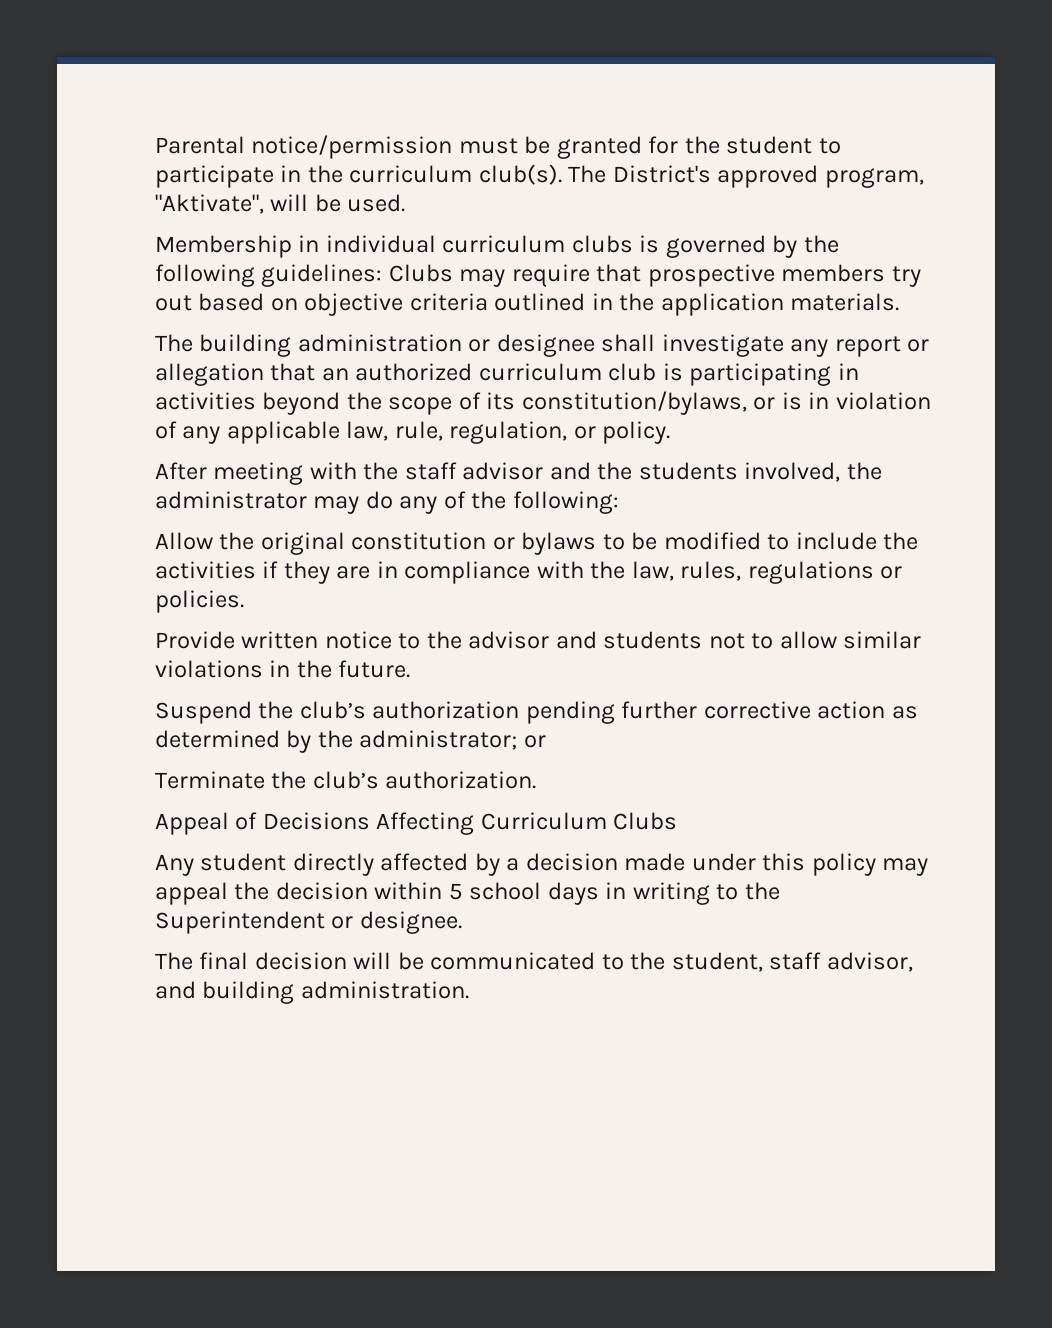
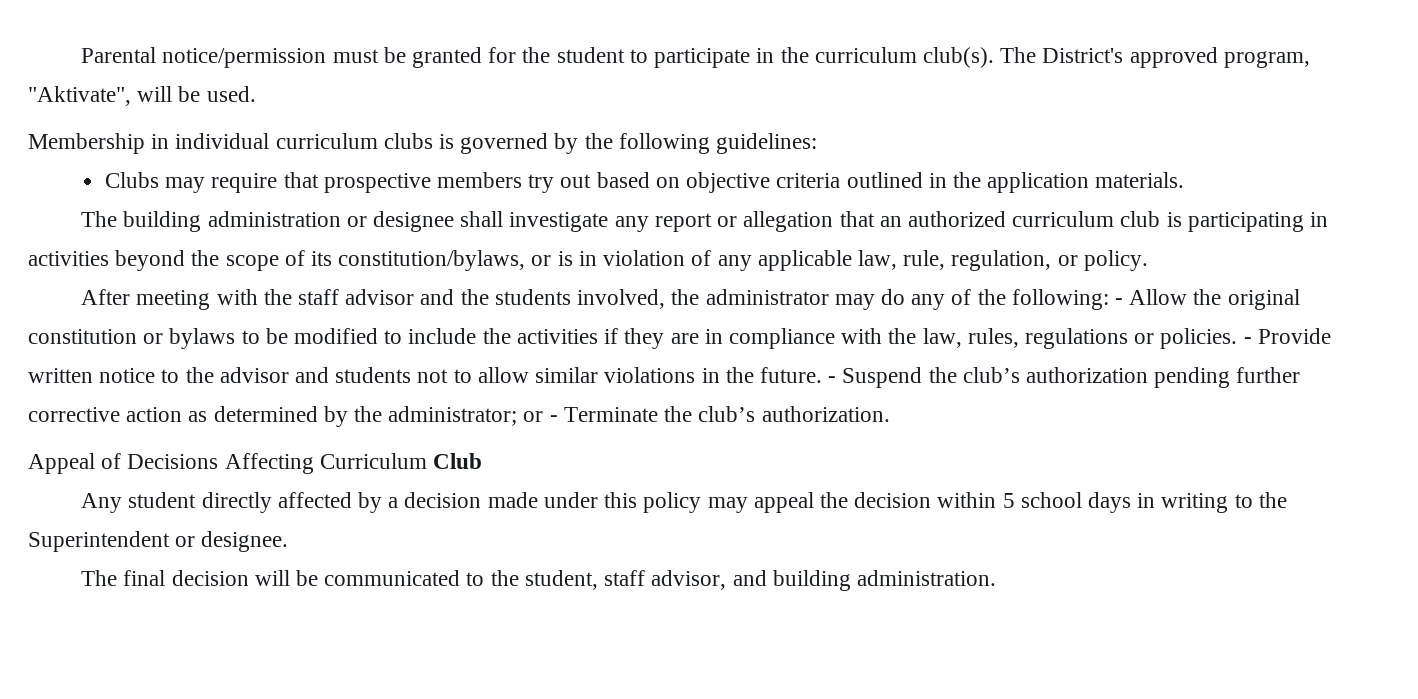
(383, 275) none -> (818, 143) //
(619, 502) // -> [1114,298,1123,305] -
(244, 601) // -> [1243,337,1252,344] -
(411, 669) // -> [828,376,837,383] -
(546, 741) // -> [549,415,558,422] -
[613,812,678,830] Clubs -> [433,453,483,469] Club

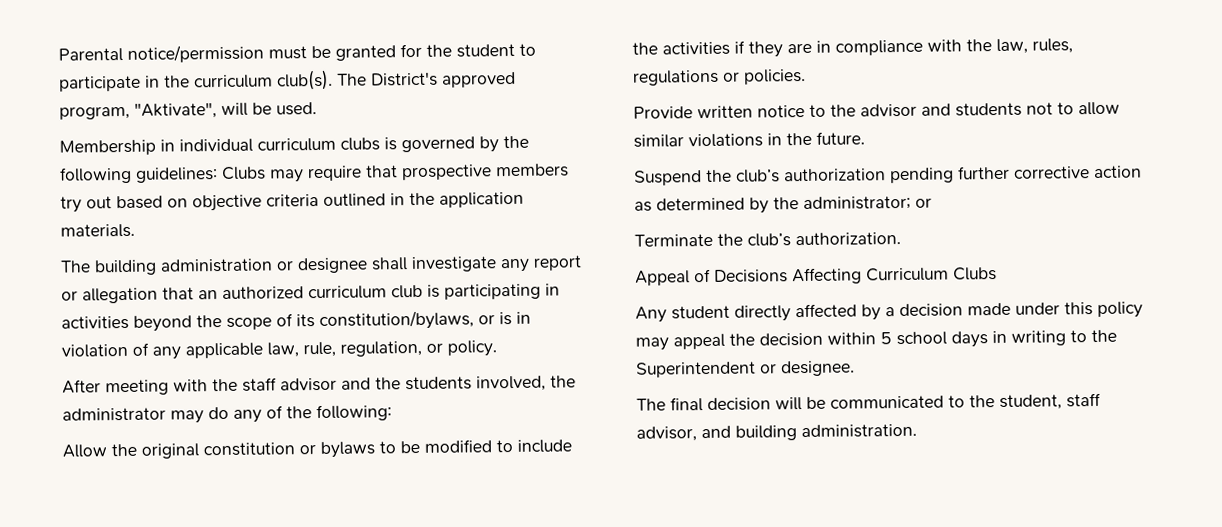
(818, 143) // -> (218, 175) none
[1114,298,1123,305] - -> (392, 413) //
[1243,337,1252,344] - -> (806, 76) //
[828,376,837,383] - -> (865, 138) //
[549,415,558,422] - -> (932, 202) //
[433,453,483,469] Club -> [953,267,997,281] Clubs

